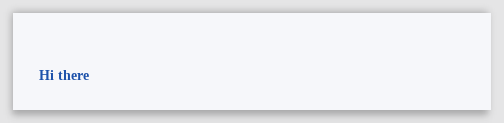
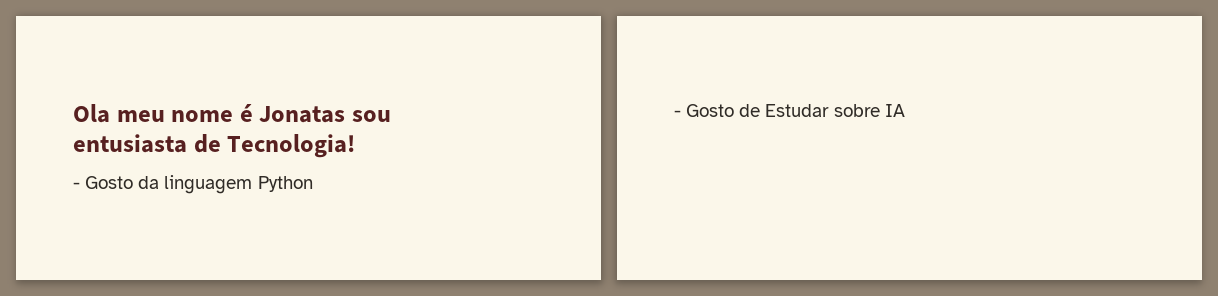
[39,70,89,80] Hi there -> [73,104,392,123] [73,134,356,158] [73,175,313,194] [674,104,905,117] Ola meu nome é Jonatas sou entusiasta de Tecnologia! // - Gosto da linguagem Python // - Gosto de Estudar sobre IA

